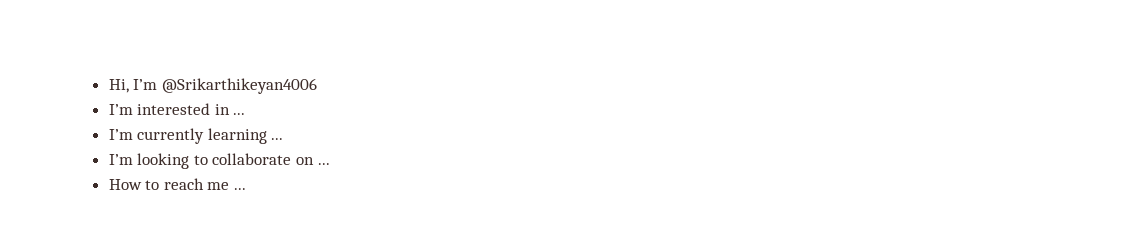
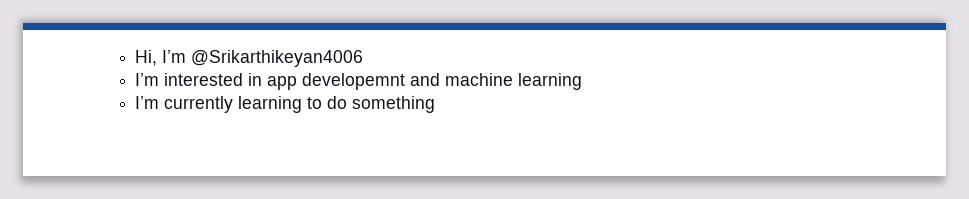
[233,113,246,115] [108,128,284,144] [108,153,330,169] [108,178,247,190] ... // I’m currently learning ... // I’m looking to collaborate on ... // How to reach me ... -> [267,73,583,90] [135,96,436,113] app developemnt and machine learning // I’m currently learning to do something

